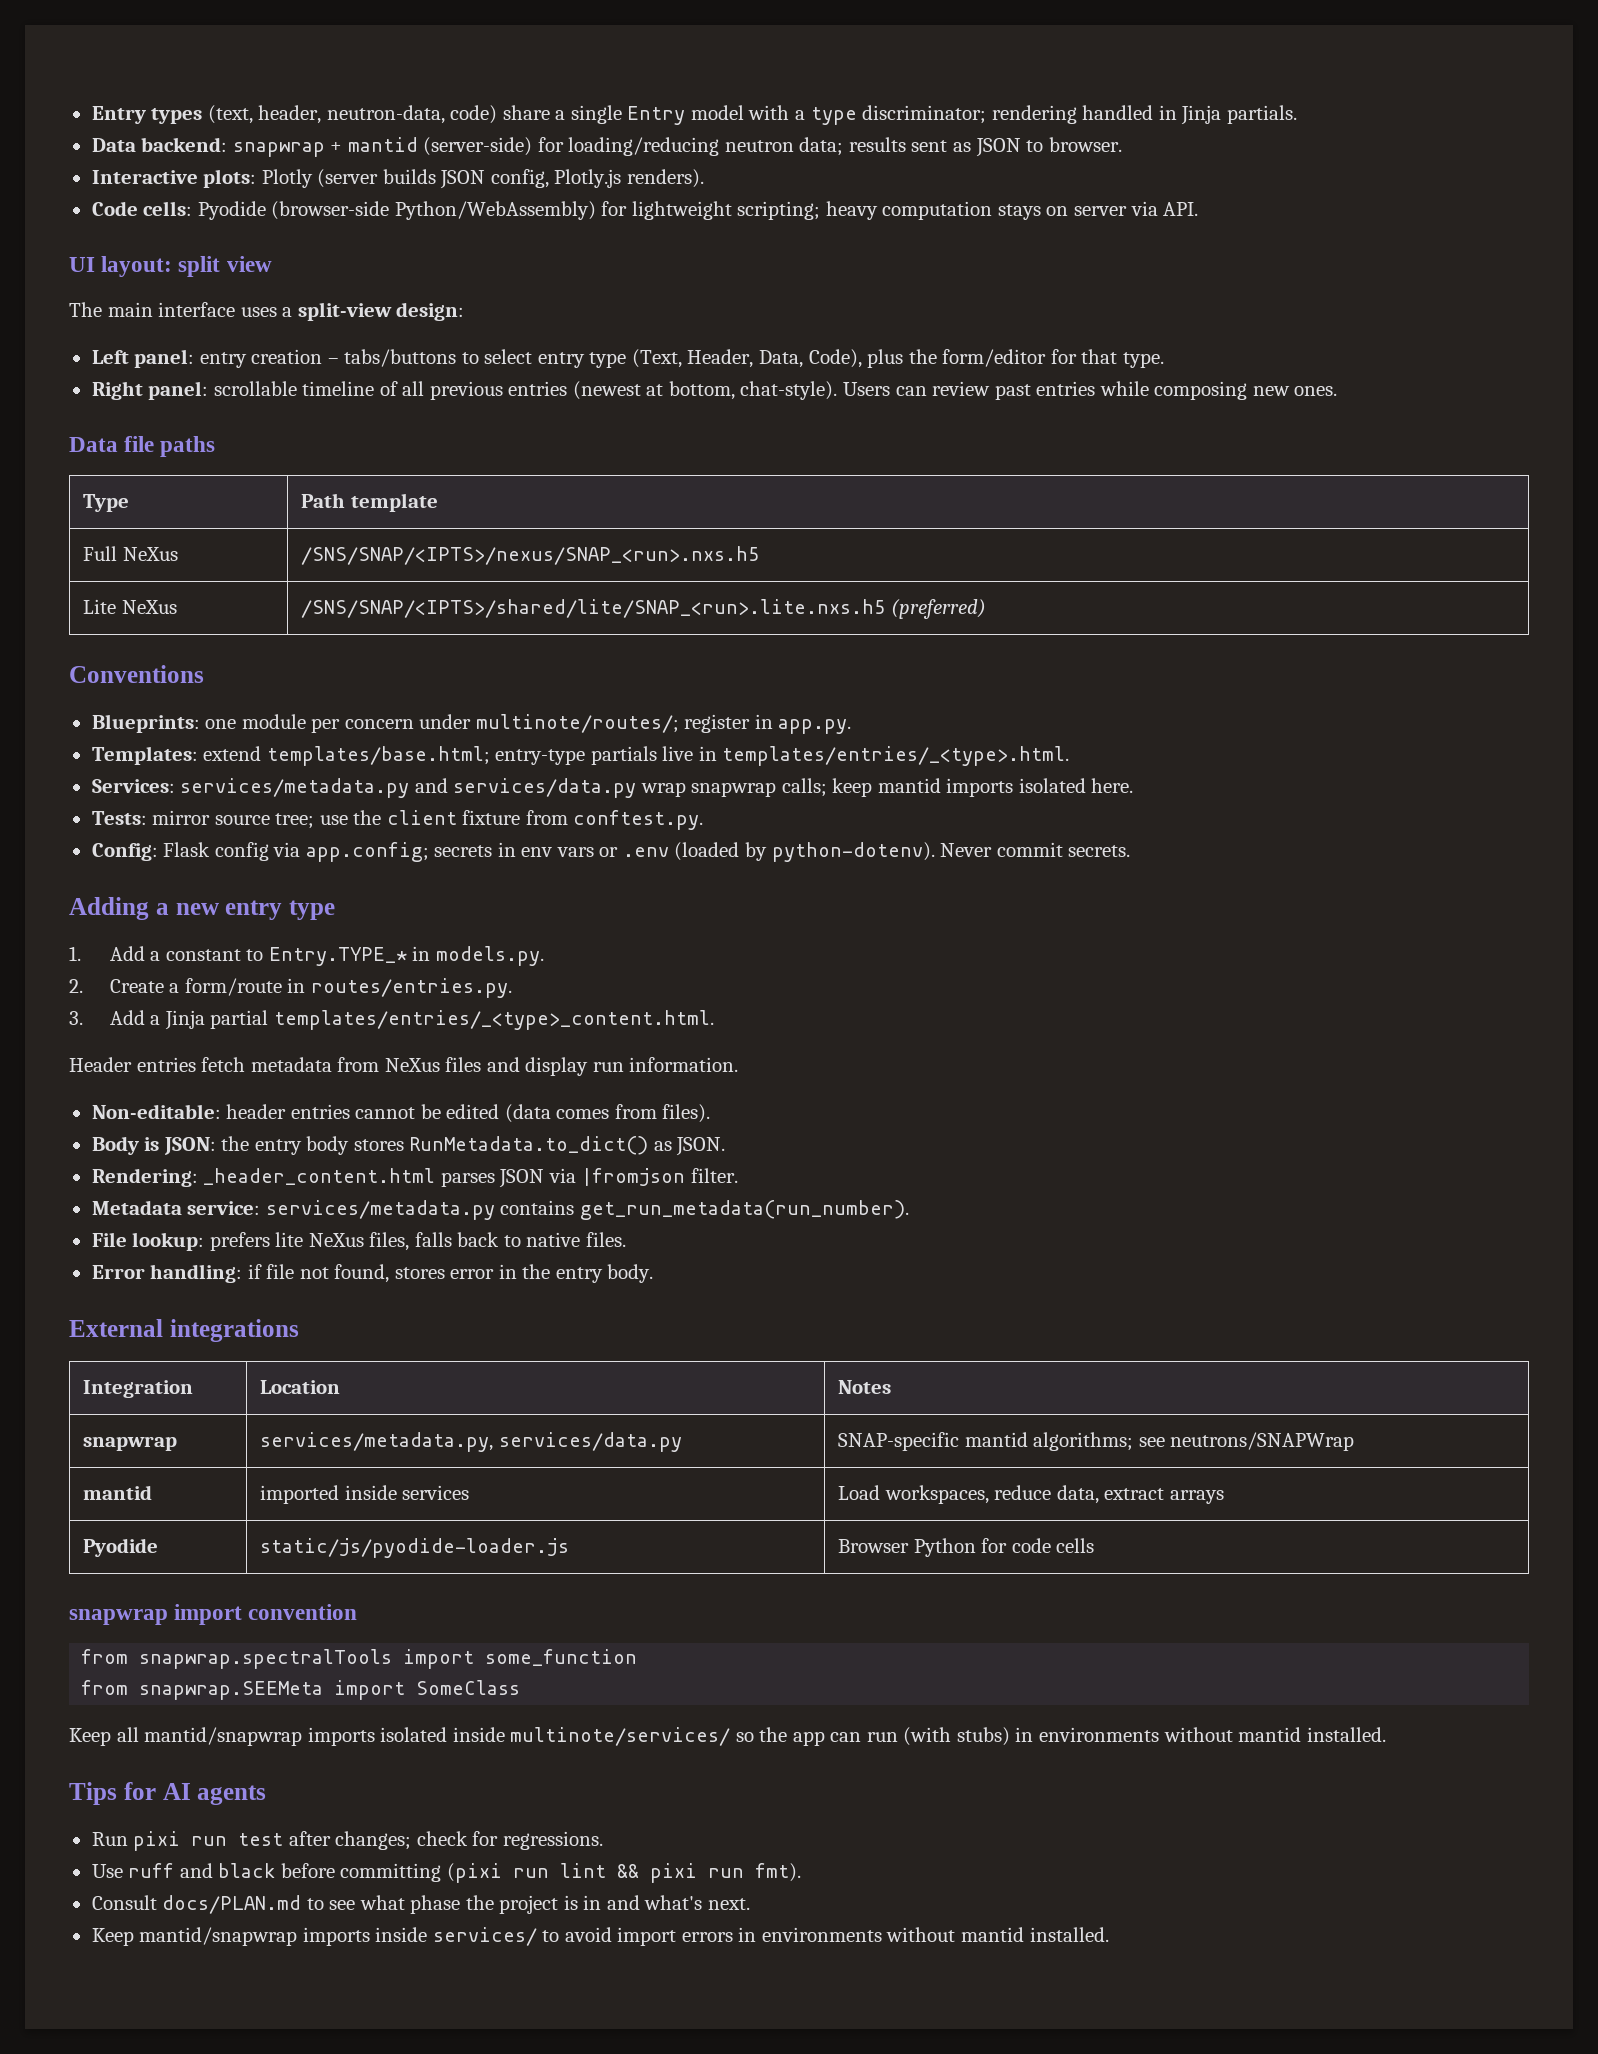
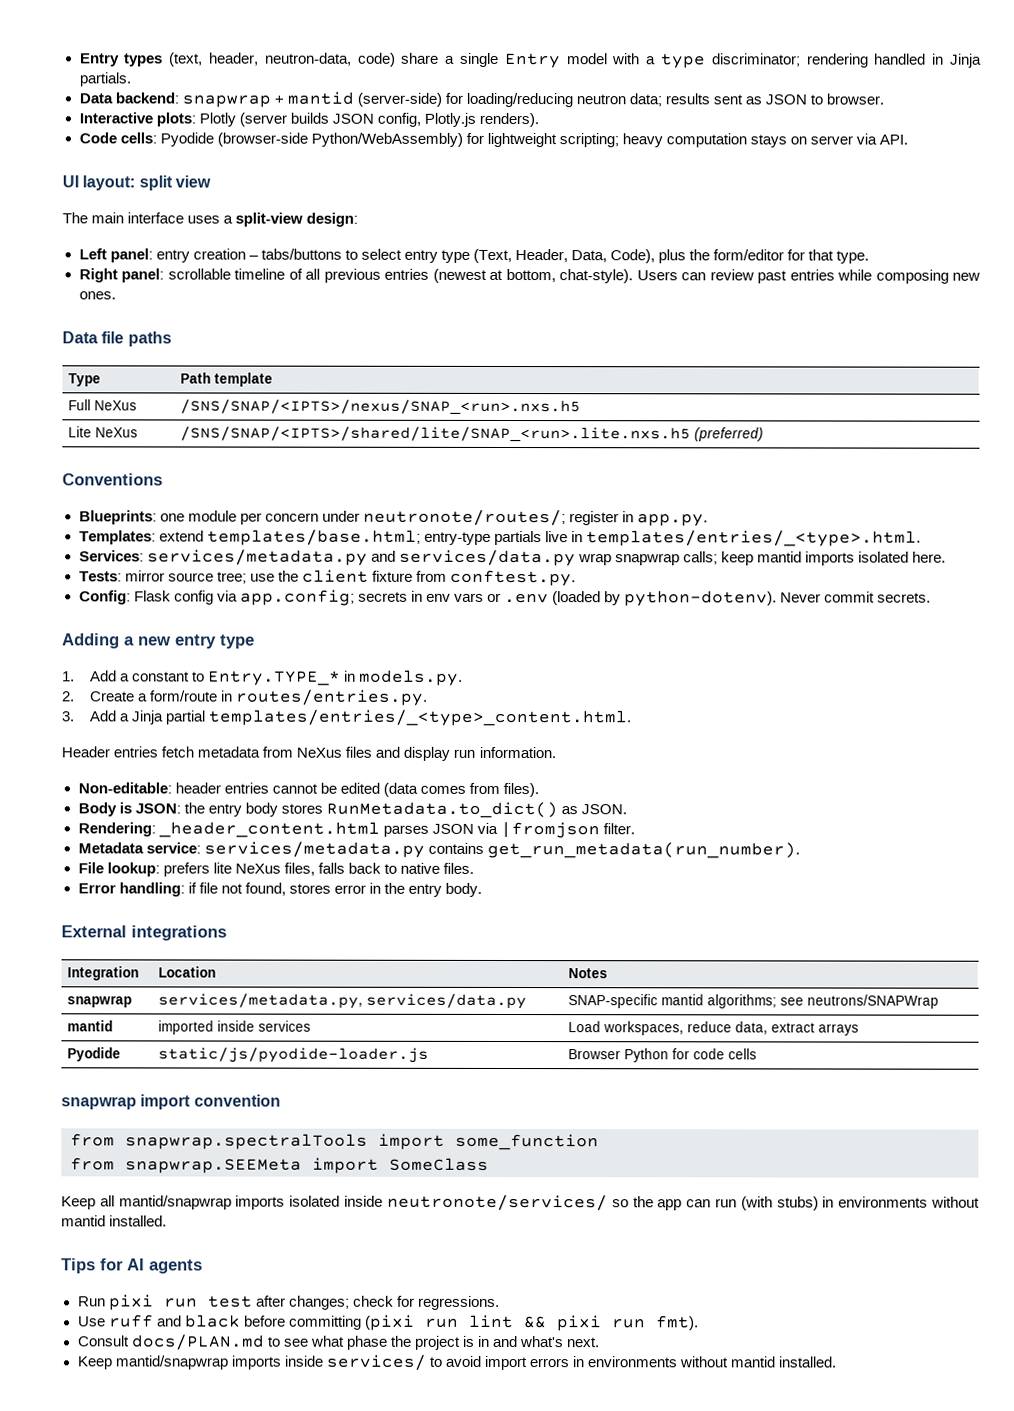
[475,714,679,733] multinote/routes/; -> [362,509,566,527] neutronote/routes/;
[510,1727,731,1746] multinote/services/ -> [386,1194,608,1212] neutronote/services/

